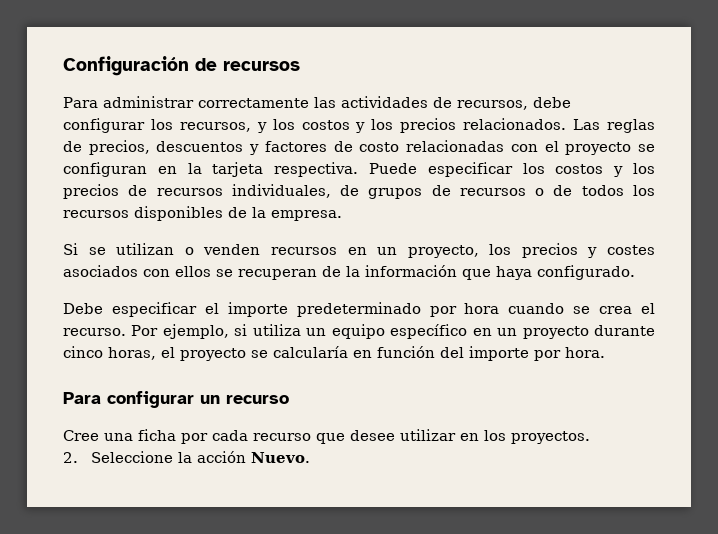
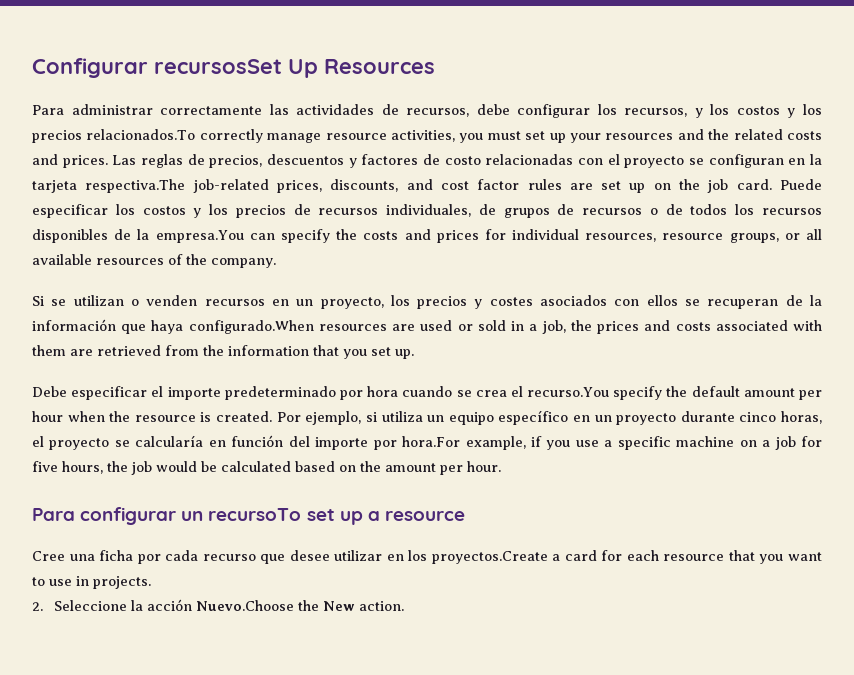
[63,56,300,76] Configuración de recursos -> [32,58,435,78] Configurar recursosSet Up Resources
[463,118,567,130] relacionados. -> [86,129,822,143] [32,154,108,168] relacionados.To correctly manage resource activities, you must set up your resources and the related costs and prices.
[274,162,359,177] respectiva. -> [85,179,772,193] respectiva.The job-related prices, discounts, and cost factor rules are set up on the job card.
[271,210,342,221] empresa. -> [155,229,822,243] [32,254,276,268] empresa.You can specify the costs and prices for individual resources, resource groups, or all available resources of the company.
[537,265,635,280] configurado. -> [188,320,823,334] [32,345,414,359] configurado.When resources are used or sold in a job, the prices and costs associated with them are retrieved from the information that you set up.
[63,328,126,336] recurso. -> [527,386,822,400] [32,411,273,422] recurso.You specify the default amount per hour when the resource is created.
[565,347,605,358] [63,391,289,408] hora. // Para configurar un recurso -> [402,436,823,450] [32,461,501,475] [32,507,465,525] hora.For example, if you use a specific machine on a job for five hours, the job would be calculated based on the amount per hour. // Para configurar un recursoTo set up a resource
[511,431,590,444] proyectos. -> [431,550,822,564] [32,576,151,589] proyectos.Create a card for each resource that you want to use in projects.
[251,452,311,463] Nuevo. -> [195,600,404,611] Nuevo.Choose the New action.

